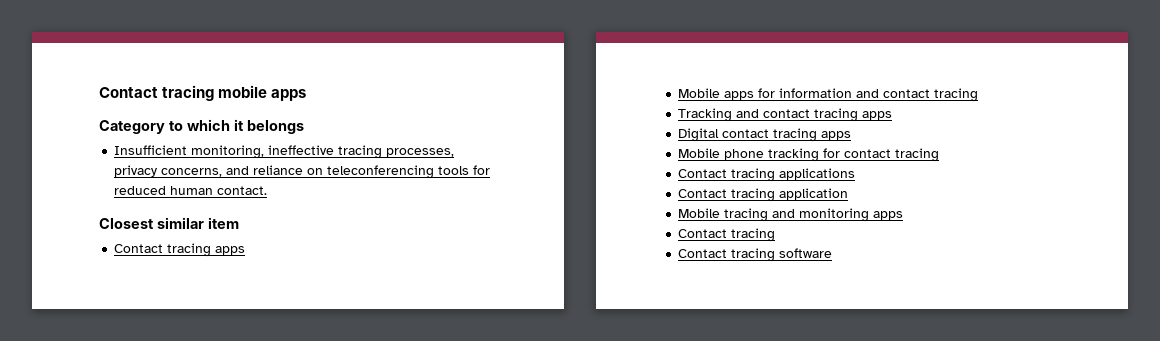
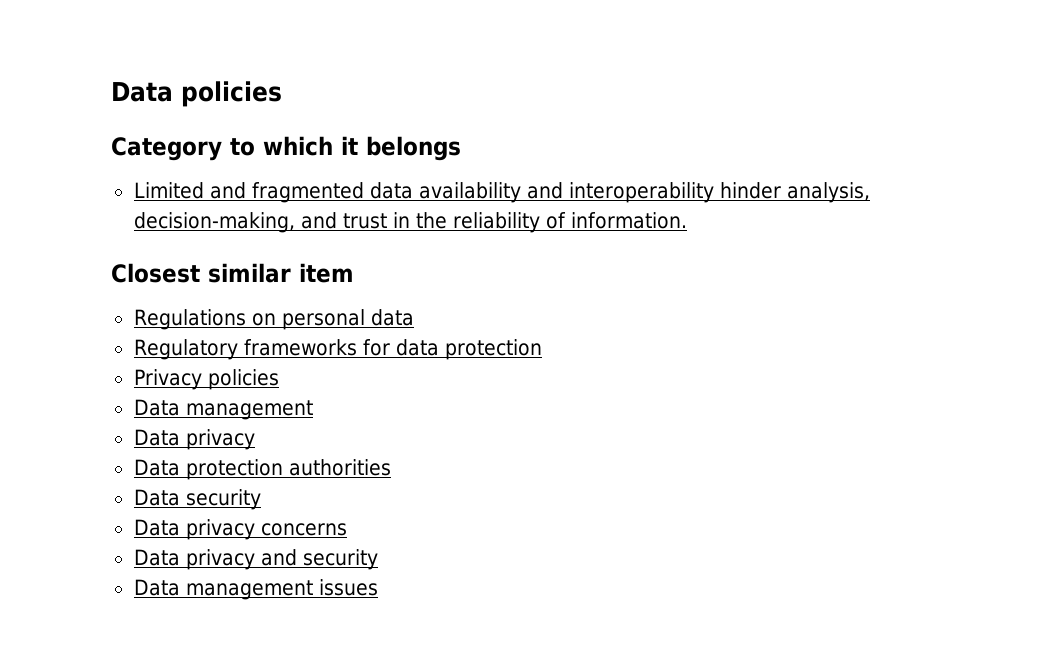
[99,85,307,101] Contact tracing mobile apps -> [111,81,282,107] Data policies
[114,145,455,159] [114,165,491,179] [114,186,268,195] [99,217,239,229] [114,243,246,257] [678,88,979,102] [678,108,893,122] [678,128,852,142] [678,148,940,162] [678,168,856,182] [678,188,849,202] [678,208,904,222] [678,228,776,242] [678,248,833,262] Insufficient monitoring, ineffective tracing processes, privacy concerns, and reliance on teleconferencing tools for reduced human contact. // Closest similar item // Contact tracing apps // Mobile apps for information and contact tracing // Tracking and contact tracing apps // Digital contact tracing apps // Mobile phone tracking for contact tracing // Contact tracing applications // Contact tracing application // Mobile tracing and monitoring apps // Contact tracing // Contact tracing software -> [133,182,870,203] [133,212,687,233] [111,263,354,283] [133,309,414,330] [133,339,542,360] [133,369,279,390] [133,399,313,420] [133,429,255,450] [133,459,391,480] [133,489,261,510] [133,519,347,540] [133,549,378,570] [133,579,378,600] Limited and fragmented data availability and interoperability hinder analysis, decision-making, and trust in the reliability of information. // Closest similar item // Regulations on personal data // Regulatory frameworks for data protection // Privacy policies // Data management // Data privacy // Data protection authorities // Data security // Data privacy concerns // Data privacy and security // Data management issues

